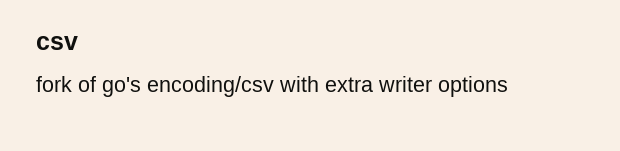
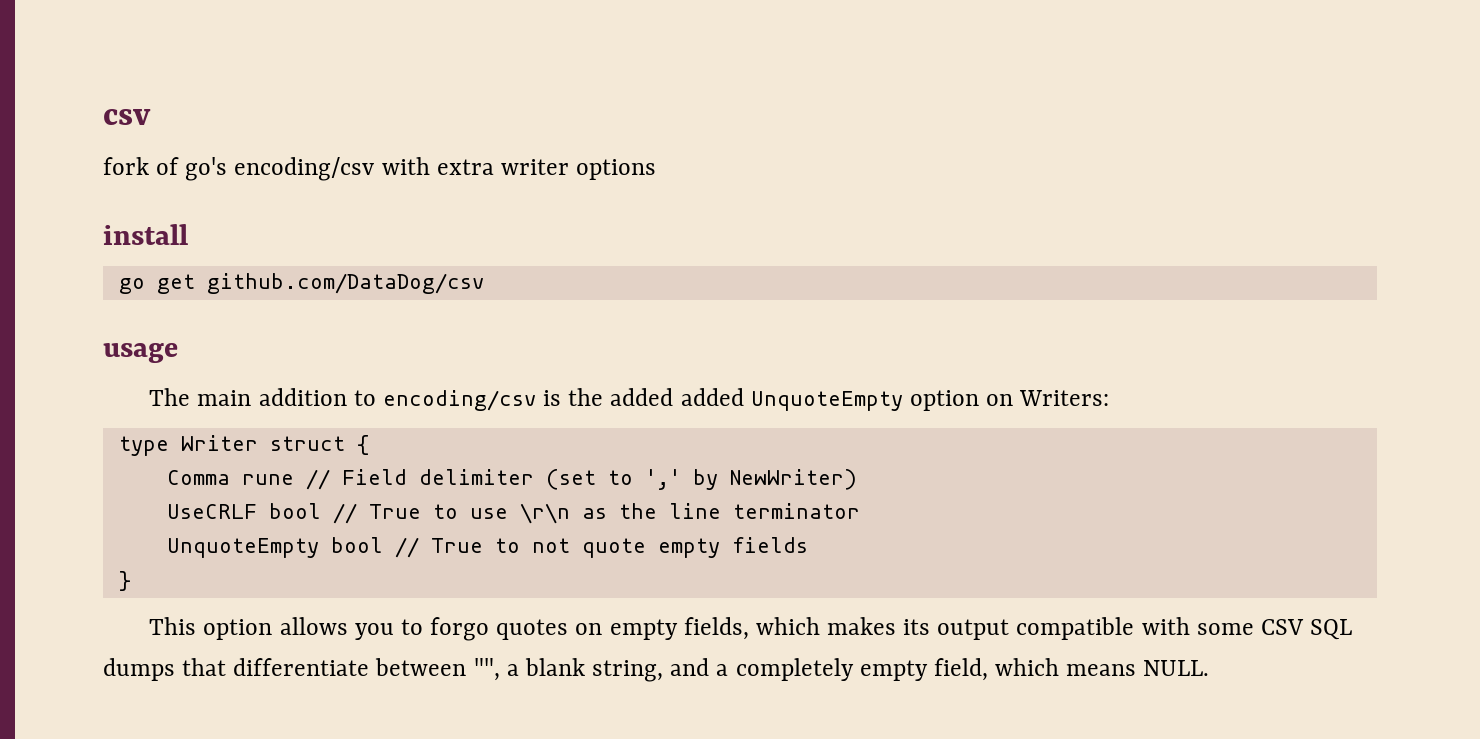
(508, 86) none -> [103,224,188,245] [118,273,484,294] [103,343,178,363] [149,388,1110,411] [118,435,369,456] [166,469,857,490] [166,503,860,524] [166,537,808,558] [118,571,131,591] [149,617,1353,641] [103,658,1210,682] // install // go get github.com/DataDog/csv // usage // The main addition to encoding/csv is the added added UnquoteEmpty option on Writers: // type Writer struct { // Comma rune // Field delimiter (set to ',' by NewWriter) // UseCRLF bool // True to use \r\n as the line terminator // UnquoteEmpty bool // True to not quote empty fields // } // This option allows you to forgo quotes on empty fields, which makes its output compatible with some CSV SQL dumps that differentiate between "", a blank string, and a completely empty field, which means NULL.

